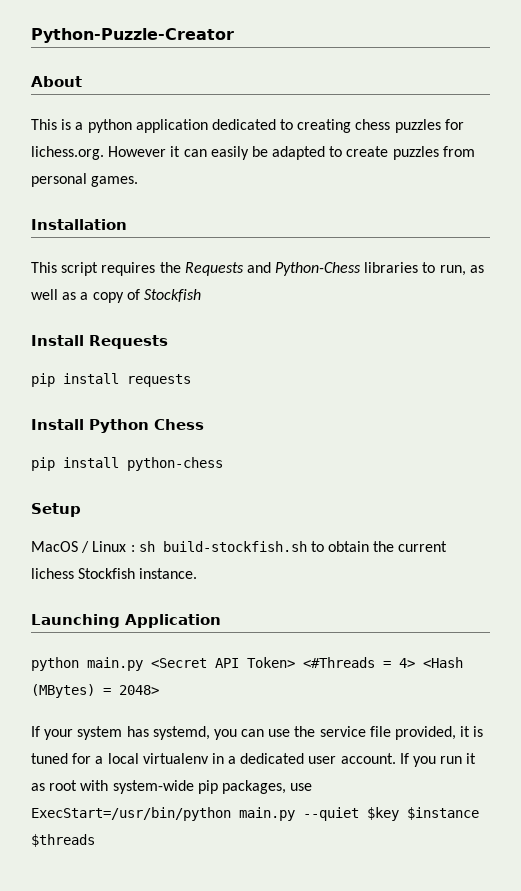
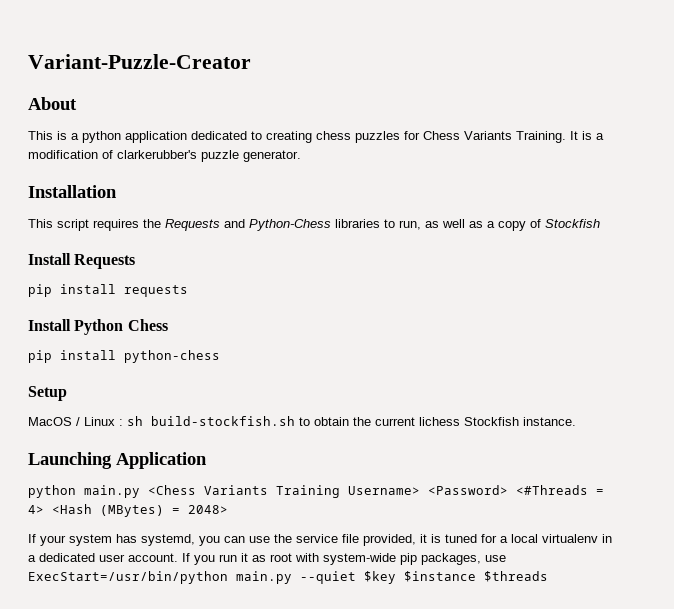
[31,28,234,43] Python-Puzzle-Creator -> [28,54,251,69] Variant-Puzzle-Creator
[31,146,475,160] [31,173,139,187] lichess.org. However it can easily be adapted to create puzzles from personal games. -> [423,131,604,143] [28,150,301,162] Chess Variants Training. It is a modification of clarkerubber's puzzle generator.
[151,657,295,668] <Secret API Token> -> [148,485,508,498] <Chess Variants Training Username> <Password>

